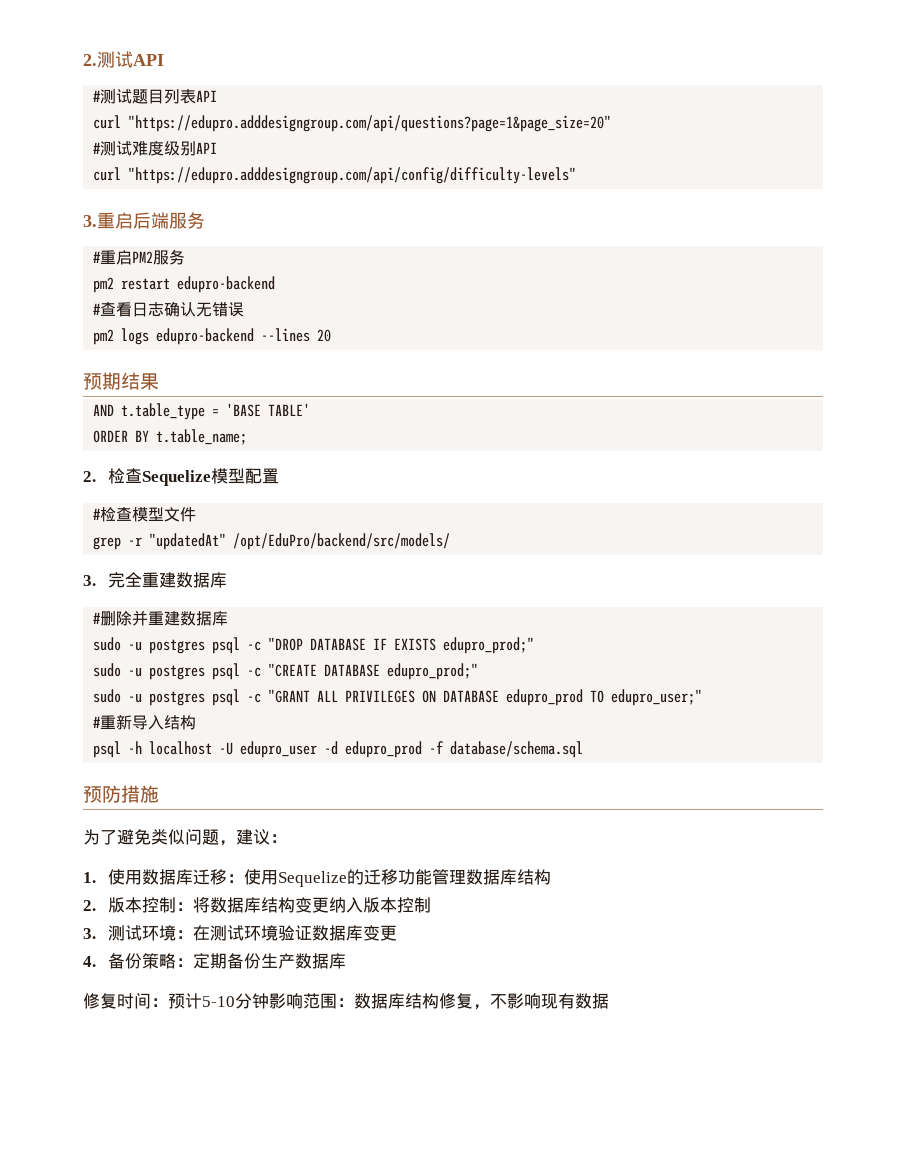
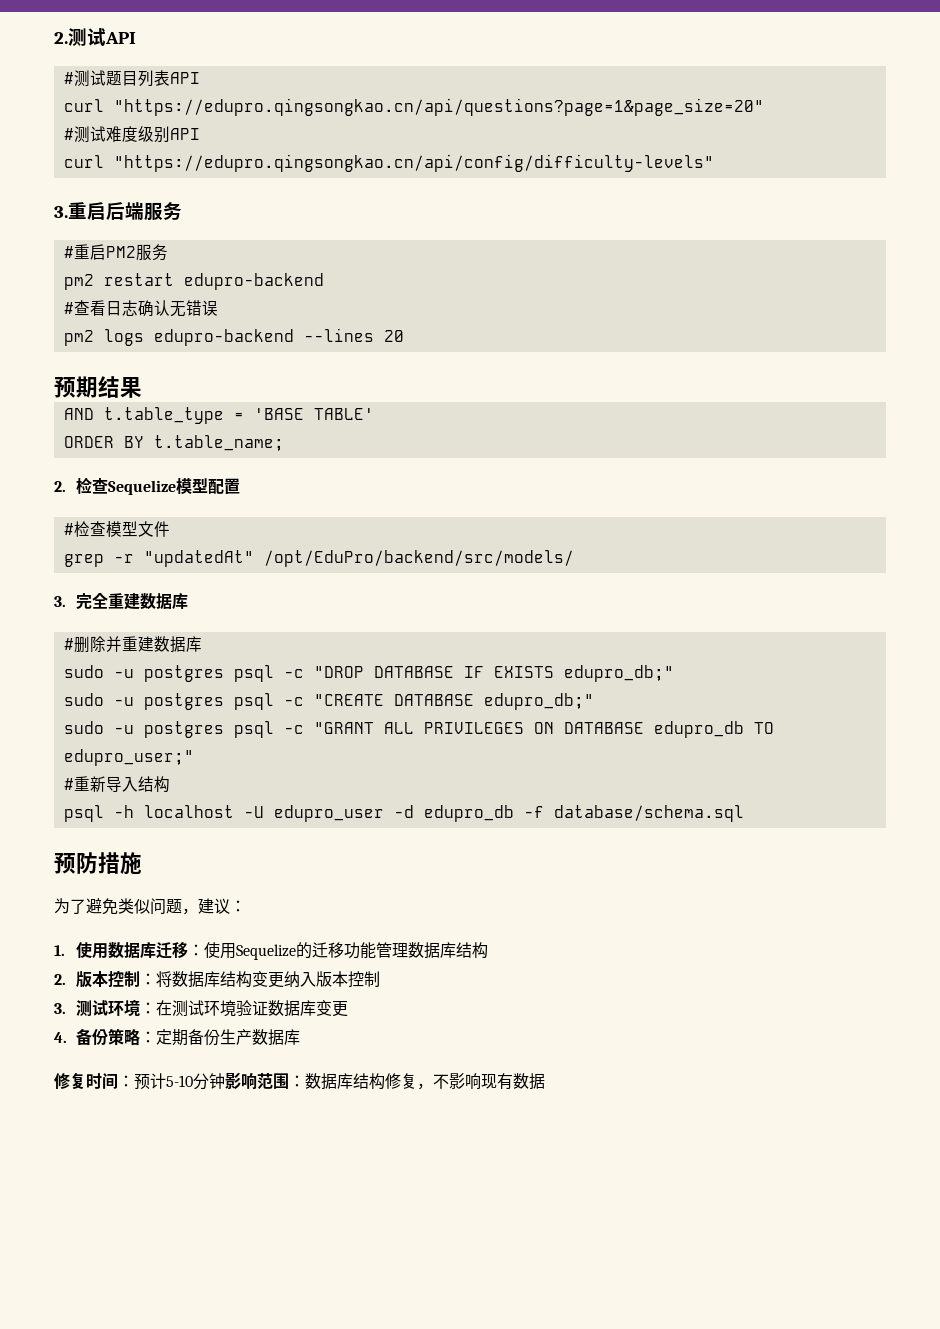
[128,115,612,132] "https://edupro.adddesigngroup.com/api/questions?page=1&page_size=20" -> [113,98,764,116] "https://edupro.qingsongkao.cn/api/questions?page=1&page_size=20"
[128,167,577,184] "https://edupro.adddesigngroup.com/api/config/difficulty-levels" -> [113,154,714,172] "https://edupro.qingsongkao.cn/api/config/difficulty-levels"
[443,637,535,654] edupro_prod;" -> [563,665,674,682] edupro_db;"
[387,663,479,680] edupro_prod;" -> [483,693,594,710] edupro_db;"
[506,689,584,706] edupro_prod -> [653,721,744,738] edupro_db
[345,741,423,758] edupro_prod -> [423,805,514,822] edupro_db

